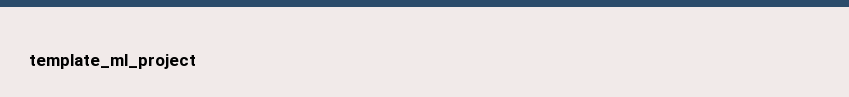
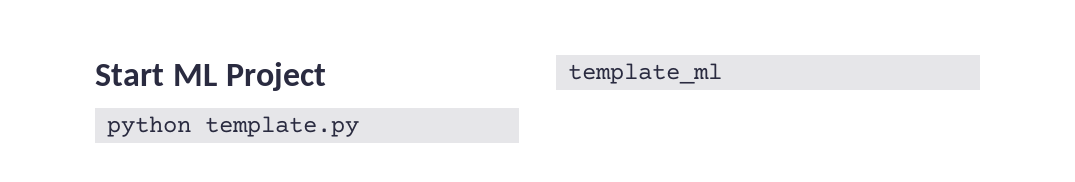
[29,54,196,69] template_ml_project -> [95,62,327,91] [107,116,360,137] [568,63,723,84] Start ML Project // python template.py template_ml

